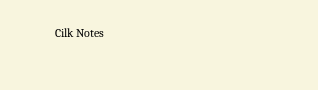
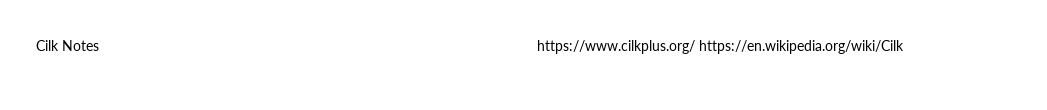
(105, 33) none -> [537,40,904,54] // https://www.cilkplus.org/ https://en.wikipedia.org/wiki/Cilk

